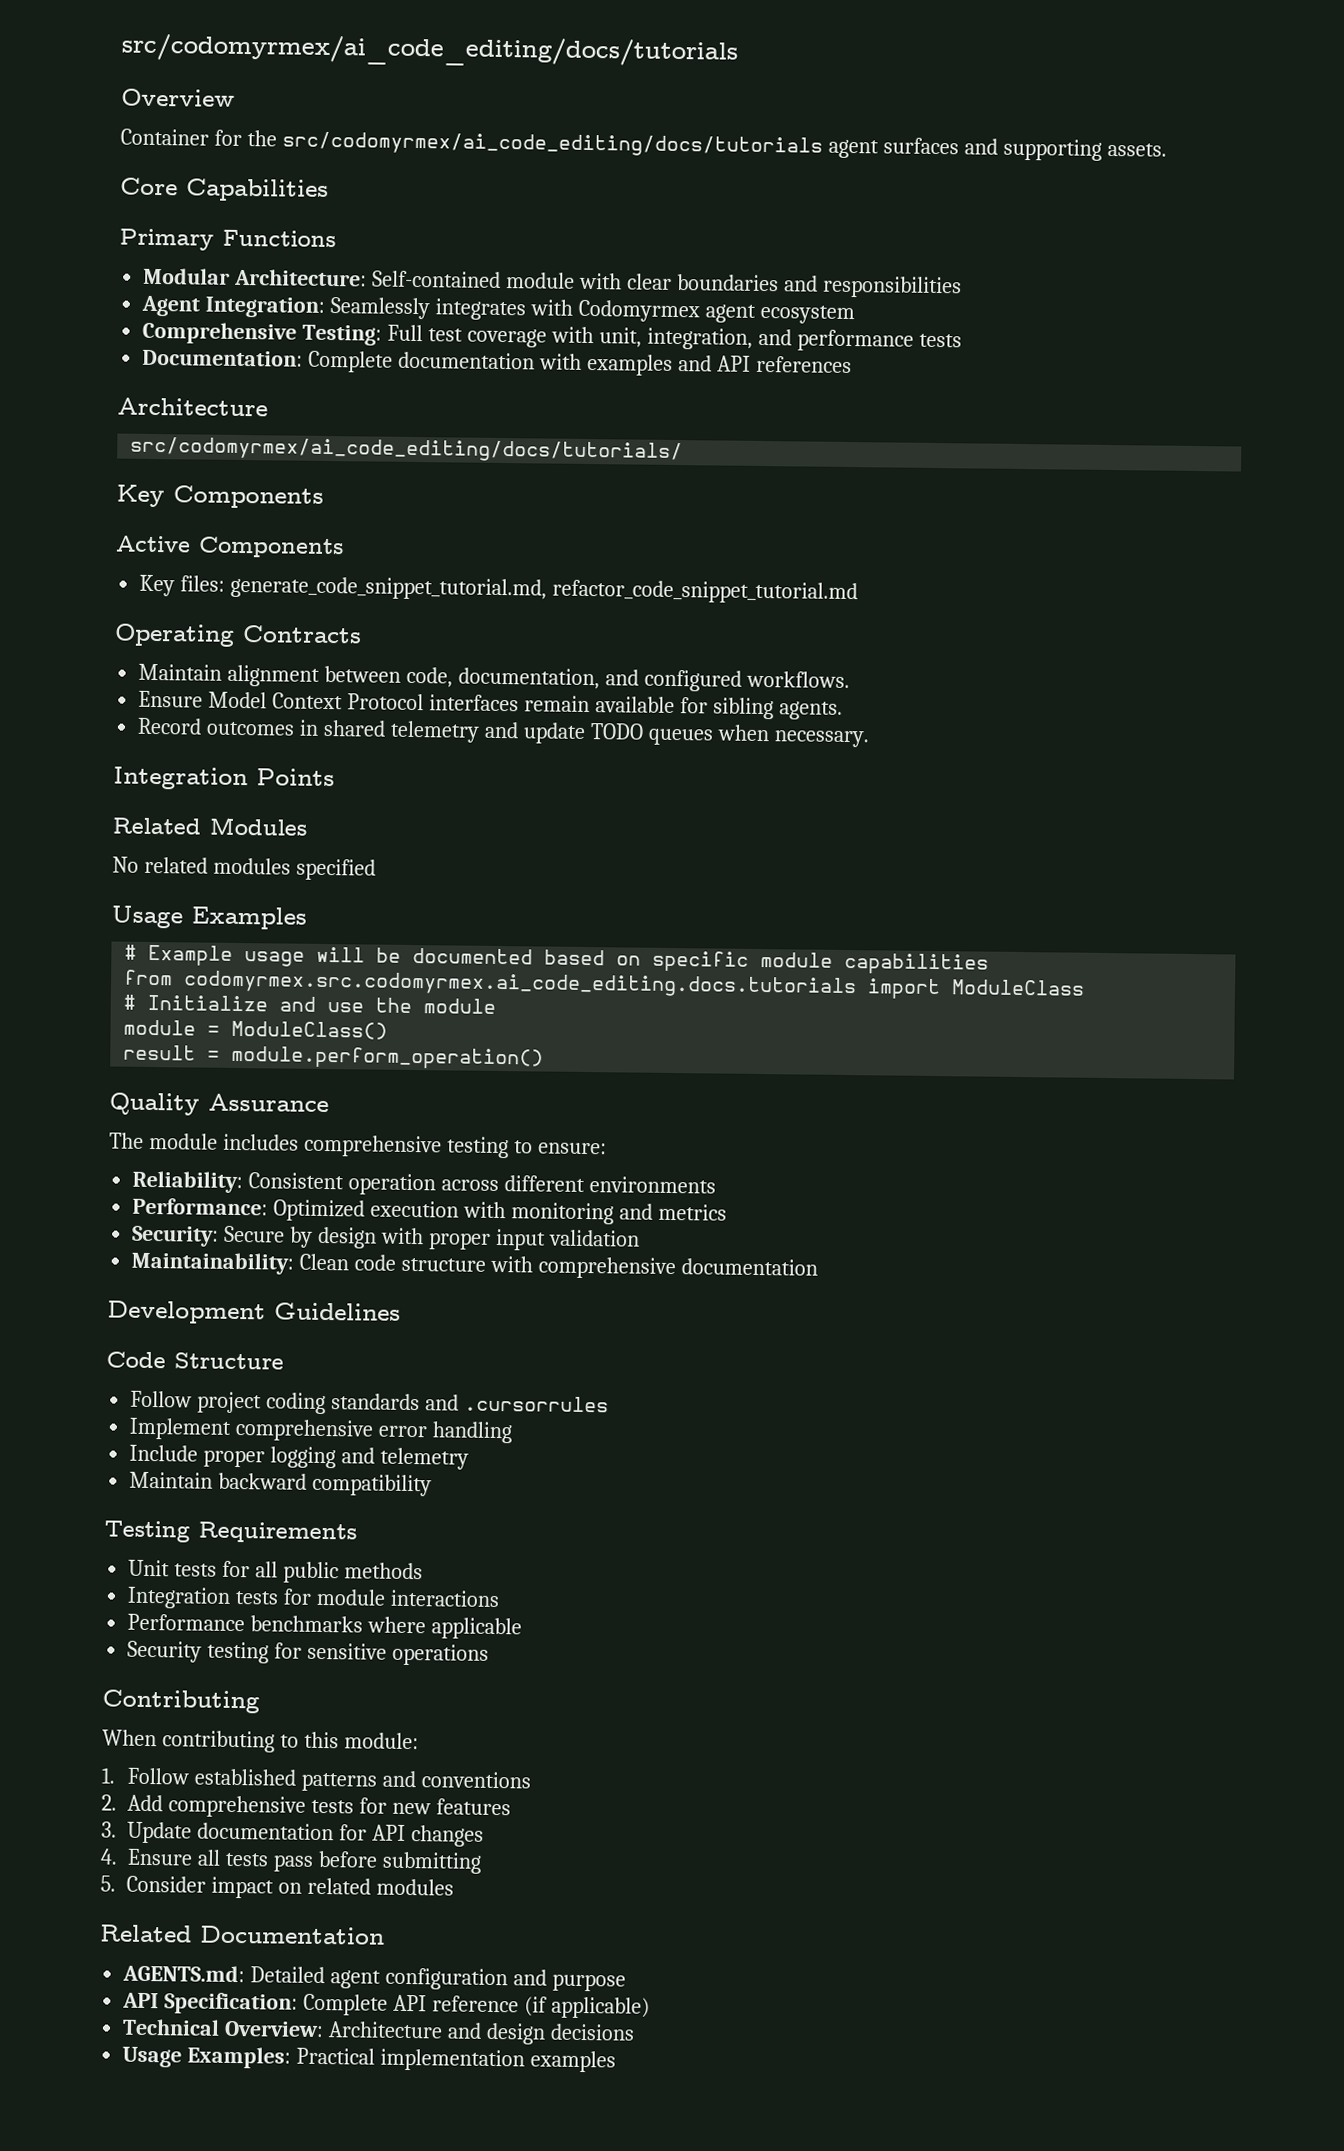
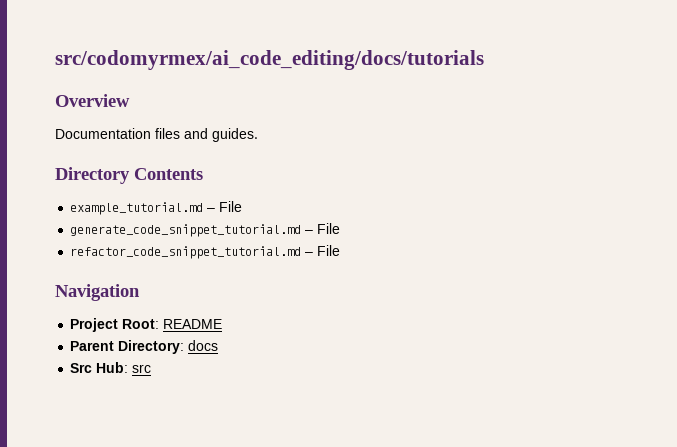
[120,128,1167,161] [120,177,329,202] [119,228,336,251] [143,267,962,299] [141,295,855,325] [142,321,962,352] [142,349,852,376] [117,397,268,417] [130,436,684,464] [116,484,324,509] [115,535,344,559] [139,574,859,605] [114,623,362,647] [138,663,850,692] [138,690,843,720] [137,717,869,748] [113,766,335,791] [112,817,307,836] [112,856,376,881] [111,905,307,930] [124,944,990,975] [124,969,1086,1000] [123,994,497,1014] [123,1019,389,1040] [123,1044,545,1070] [109,1092,329,1116] [109,1132,607,1159] [132,1170,716,1196] [132,1197,727,1225] [132,1225,640,1251] [131,1251,818,1280] [107,1300,401,1325] [106,1351,284,1370] [130,1390,609,1415] [129,1417,513,1444] [129,1444,469,1470] [129,1471,433,1497] [104,1520,357,1544] [128,1559,423,1584] [127,1586,500,1609] [127,1613,523,1640] [127,1640,489,1666] [102,1689,260,1714] [102,1729,419,1753] [101,1767,531,1792] [101,1794,511,1818] [101,1821,484,1847] [100,1848,482,1874] [100,1875,454,1899] [99,1924,385,1945] [122,1964,626,1992] [122,1992,650,2019] [122,2018,635,2045] [122,2046,616,2073] Container for the src/codomyrmex/ai_code_editing/docs/tutorials agent surfaces and supporting assets. // Core Capabilities // Primary Functions // Modular Architecture: Self-contained module with clear boundaries and responsibilities // Agent Integration: Seamlessly integrates with Codomyrmex agent ecosystem // Comprehensive Testing: Full test coverage with unit, integration, and performance tests // Documentation: Complete documentation with examples and API references // Architecture // src/codomyrmex/ai_code_editing/docs/tutorials/ // Key Components // Active Components // Key files: generate_code_snippet_tutorial.md, refactor_code_snippet_tutorial.md // Operating Contracts // Maintain alignment between code, documentation, and configured workflows. // Ensure Model Context Protocol interfaces remain available for sibling agents. // Record outcomes in shared telemetry and update TODO queues when necessary. // Integration Points // Related Modules // No related modules specified // Usage Examples // # Example usage will be documented based on specific module capabilities // from codomyrmex.src.codomyrmex.ai_code_editing.docs.tutorials import ModuleClass // # Initialize and use the module // module = ModuleClass() // result = module.perform_operation() // Quality Assurance // The module includes comprehensive testing to ensure: // Reliability: Consistent operation across different environments // Performance: Optimized execution with monitoring and metrics // Security: Secure by design with proper input validation // Maintainability: Clean code structure with comprehensive documentation // Development Guidelines // Code Structure // Follow project coding standards and .cursorrules // Implement comprehensive error handling // Include proper logging and telemetry // Maintain backward compatibility // Testing Requirements // Unit tests for all public methods // Integration tests for module interactions // Performance benchmarks where applicable // Security testing for sensitive operations // Contributing // When contributing to this module: // 1. Follow established patterns and conventions // 2. Add comprehensive tests for new features // 3. Update documentation for API changes // 4. Ensure all tests pass before submitting // 5. Consider impact on related modules // Related Documentation // AGENTS.md: Detailed agent configuration and purpose // API Specification: Complete API reference (if applicable) // Technical Overview: Architecture and design decisions // Usage Examples: Practical implementation examples -> [55,128,258,142] [55,167,203,184] [70,201,243,215] [70,223,341,237] [70,245,341,259] [55,284,140,301] [70,318,223,332] [70,340,219,354] [70,362,152,373] Documentation files and guides. // Directory Contents // example_tutorial.md – File // generate_code_snippet_tutorial.md – File // refactor_code_snippet_tutorial.md – File // Navigation // Project Root: README // Parent Directory: docs // Src Hub: src

